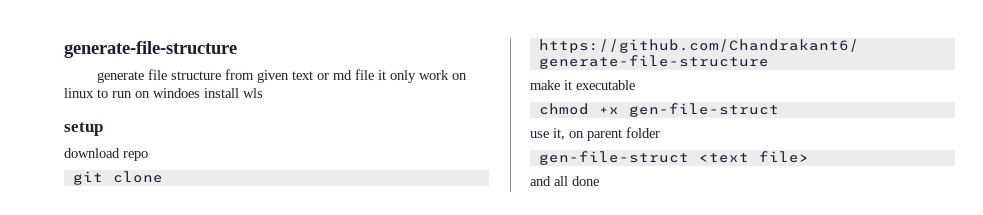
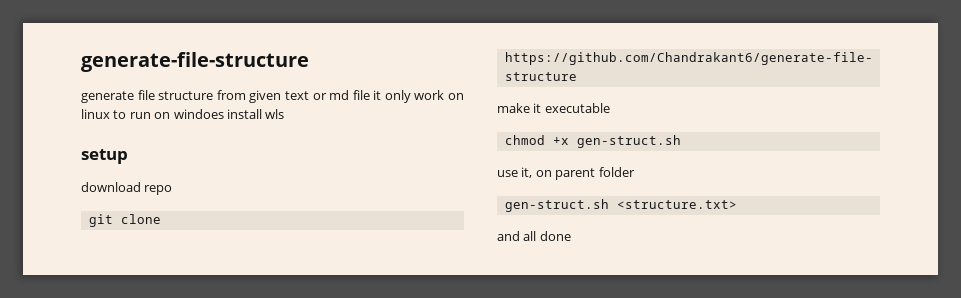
[628,103,779,117] gen-file-struct -> [576,135,681,148] gen-struct.sh
[538,151,809,165] gen-file-struct <text file> -> [504,199,737,212] gen-struct.sh <structure.txt>

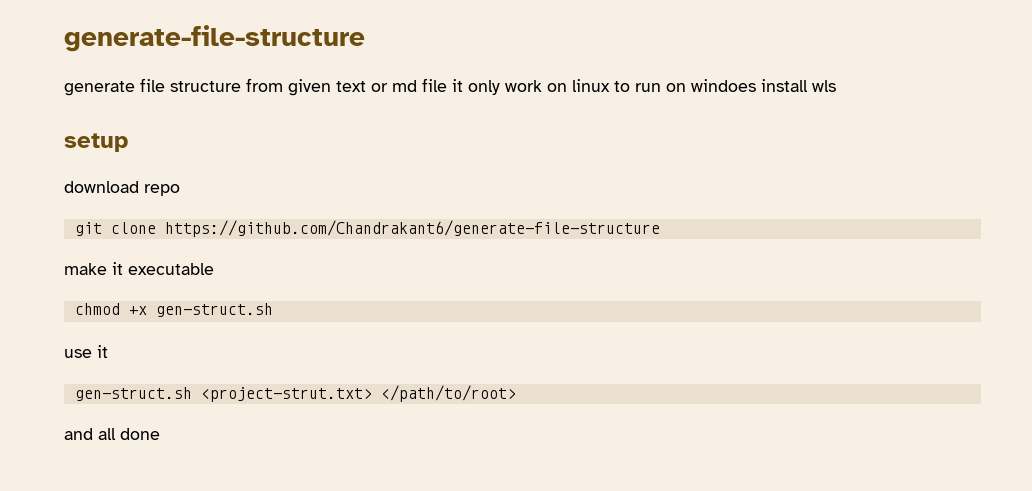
[521,167,635,180] [504,199,737,212] it, on parent folder // gen-struct.sh <structure.txt> -> [97,345,108,358] [74,385,516,402] it // gen-struct.sh <project-strut.txt> </path/to/root>

